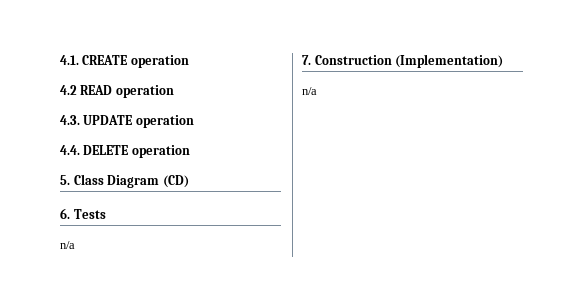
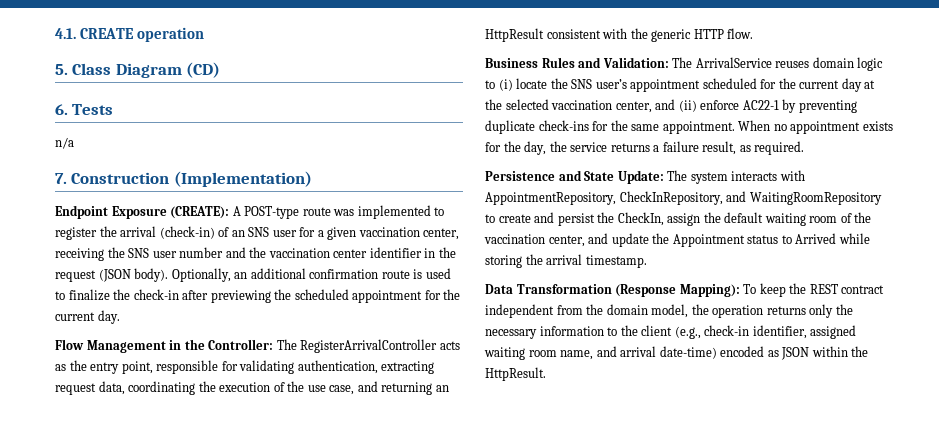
[60,85,174,98] [60,115,194,128] [60,145,190,158] // 4.2 READ operation // 4.3. UPDATE operation // 4.4. DELETE operation -> (204, 34) none
[302,87,317,95] n/a -> [55,205,445,219] [55,226,460,240] [55,247,456,261] [55,268,451,282] [55,289,461,303] [55,310,120,324] [55,339,460,353] [55,360,435,374] [55,381,449,395] [485,28,754,42] [485,57,884,71] [485,78,876,92] [485,99,857,113] [485,120,893,134] [485,141,805,155] [485,170,805,184] [485,191,882,205] [485,212,872,226] [484,233,870,247] [485,254,647,268] [485,283,885,297] [485,304,853,318] [485,325,857,339] [484,346,869,360] [485,367,546,381] Endpoint Exposure (CREATE): A POST-type route was implemented to register the arrival (check-in) of an SNS user for a given vaccination center, receiving the SNS user number and the vaccination center identifier in the request (JSON body). Optionally, an additional confirmation route is used to finalize the check-in after previewing the scheduled appointment for the current day. // Flow Management in the Controller: The RegisterArrivalController acts as the entry point, responsible for validating authentication, extracting request data, coordinating the execution of the use case, and returning an HttpResult consistent with the generic HTTP flow. // Business Rules and Validation: The ArrivalService reuses domain logic to (i) locate the SNS user’s appointment scheduled for the current day at the selected vaccination center, and (ii) enforce AC22-1 by preventing duplicate check-ins for the same appointment. When no appointment exists for the day, the service returns a failure result, as required. // Persistence and State Update: The system interacts with AppointmentRepository, CheckInRepository, and WaitingRoomRepository to create and persist the CheckIn, assign the default waiting room of the vaccination center, and update the Appointment status to Arrived while storing the arrival timestamp. // Data Transformation (Response Mapping): To keep the REST contract independent from the domain model, the operation returns only the necessary information to the client (e.g., check-in identifier, assigned waiting room name, and arrival date-time) encoded as JSON within the HttpResult.

